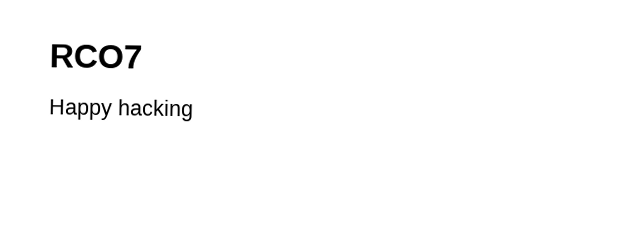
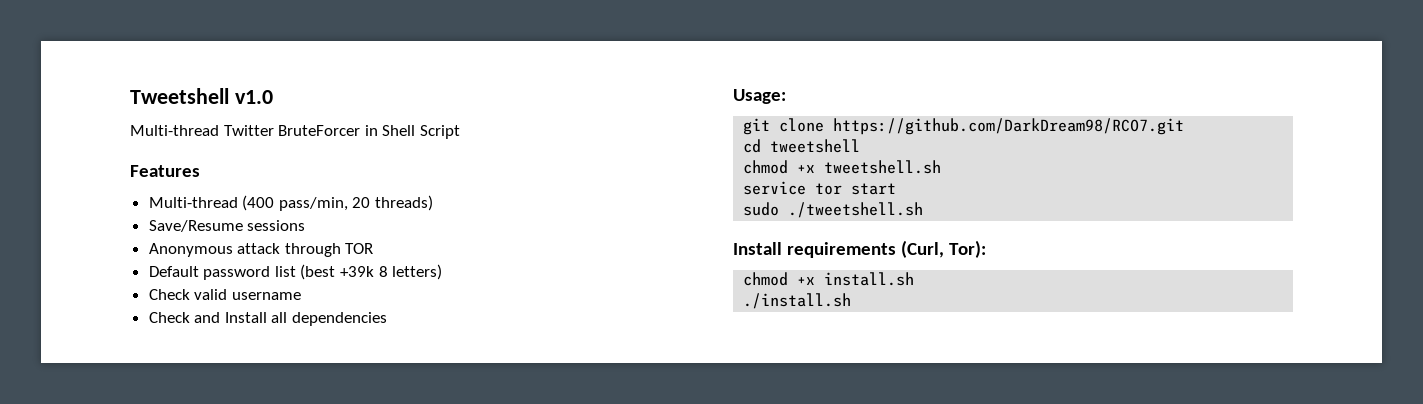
[49,44,143,69] [48,99,194,122] RCO7 // Happy hacking -> [130,88,273,104] [130,125,460,139] [130,165,200,177] [148,195,434,211] [148,220,306,232] [148,243,374,257] [148,264,443,280] [148,289,301,300] [148,312,388,326] [733,89,786,104] [743,118,1185,135] [743,139,861,153] [743,160,942,174] [743,181,897,195] [743,202,924,218] [733,240,986,258] [743,272,915,286] [743,293,852,309] Tweetshell v1.0 // Multi-thread Twitter BruteForcer in Shell Script // Features // Multi-thread (400 pass/min, 20 threads) // Save/Resume sessions // Anonymous attack through TOR // Default password list (best +39k 8 letters) // Check valid username // Check and Install all dependencies // Usage: // git clone https://github.com/DarkDream98/RCO7.git // cd tweetshell // chmod +x tweetshell.sh // service tor start // sudo ./tweetshell.sh // Install requirements (Curl, Tor): // chmod +x install.sh // ./install.sh

